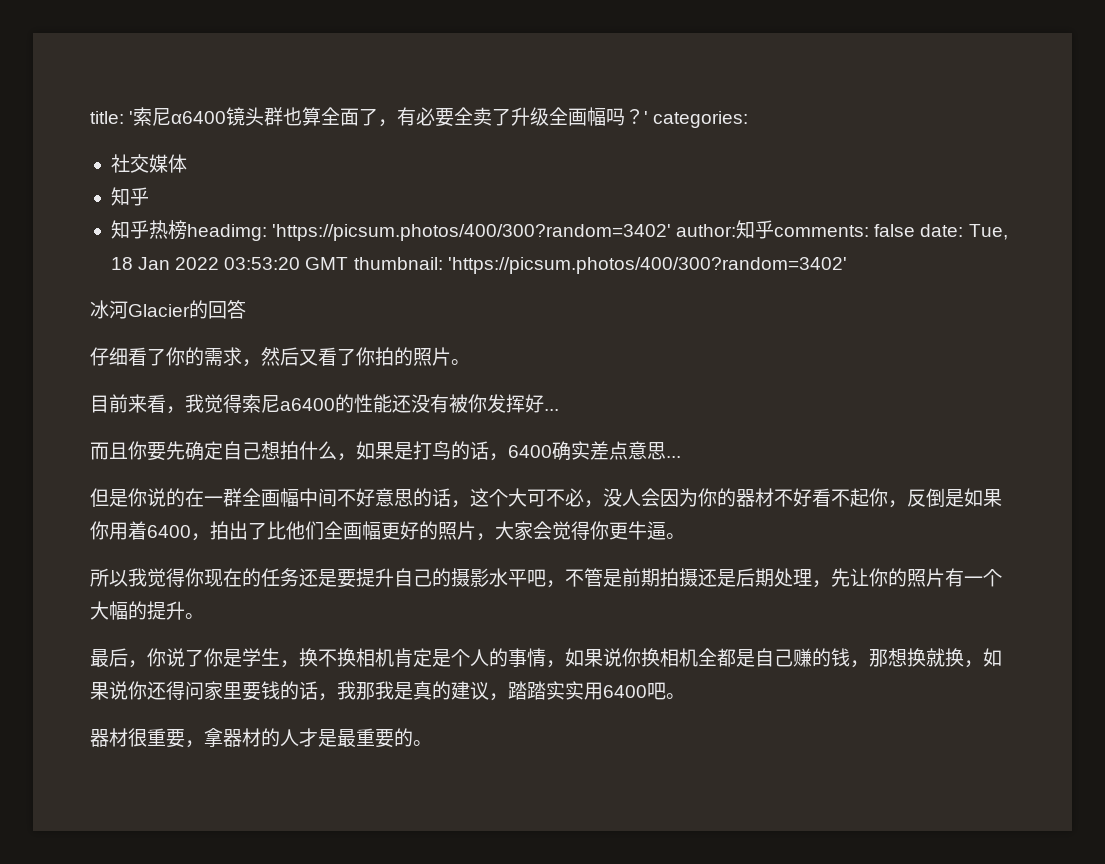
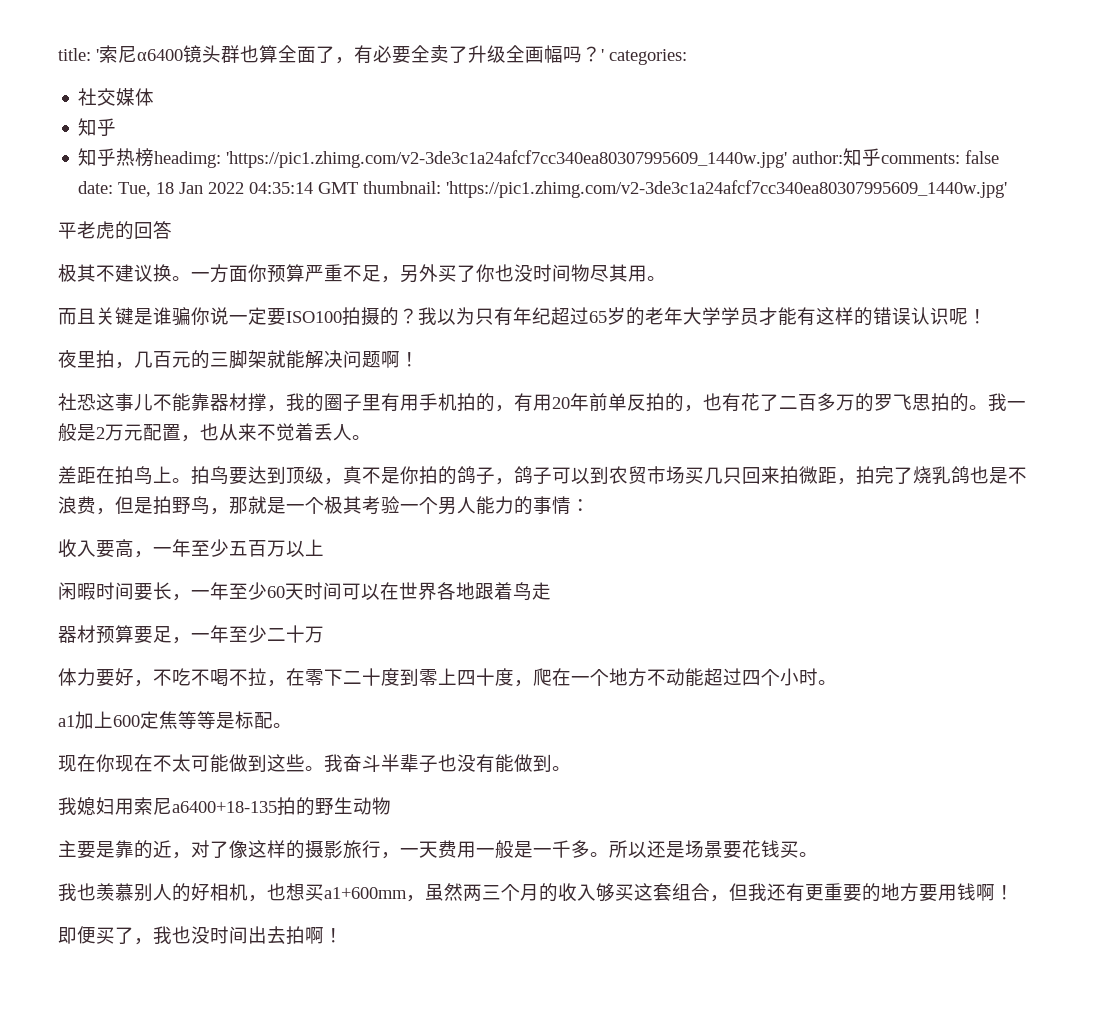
[272,224,672,241] 'https://picsum.photos/400/300?random=3402' -> [226,150,788,168] 'https://pic1.zhimg.com/v2-3de3c1a24afcf7cc340ea80307995609_1440w.jpg'
[224,257,301,270] 03:53:20 -> [249,182,314,194] 04:35:14
[447,257,847,274] [90,300,190,319] 'https://picsum.photos/400/300?random=3402' // 冰河Glacier -> [446,180,1008,198] [58,221,115,239] 'https://pic1.zhimg.com/v2-3de3c1a24afcf7cc340ea80307995609_1440w.jpg' // 平老虎
[90,347,470,367] [90,394,559,414] [90,441,681,461] [90,488,1002,508] [90,521,685,541] [90,568,1002,588] [90,601,204,620] [90,648,1002,668] [90,681,685,701] [90,728,432,748] 仔细看了你的需求，然后又看了你拍的照片。 // 目前来看，我觉得索尼a6400的性能还没有被你发挥好... // 而且你要先确定自己想拍什么，如果是打鸟的话，6400确实差点意思... // 但是你说的在一群全画幅中间不好意思的话，这个大可不必，没人会因为你的器材不好看不起你，反倒是如果你用着6400，拍出了比他们全画幅更好的照片，大家会觉得你更牛逼。 // 所以我觉得你现在的任务还是要提升自己的摄影水平吧，不管是前期拍摄还是后期处理，先让你的照片有一个大幅的提升。 // 最后，你说了你是学生，换不换相机肯定是个人的事情，如果说你换相机全都是自己赚的钱，那想换就换，如果说你还得问家里要钱的话，我那我是真的建议，踏踏实实用6400吧。 // 器材很重要，拿器材的人才是最重要的。 -> [58,264,666,283] [58,307,987,326] [58,350,419,369] [58,393,1026,412] [58,423,371,442] [58,466,1027,485] [58,496,590,515] [58,539,324,558] [58,582,551,601] [58,625,324,644] [58,668,837,687] [58,711,292,729] [58,754,571,773] [58,797,391,816] [58,840,818,859] [58,883,1014,902] [58,926,343,945] 极其不建议换。一方面你预算严重不足，另外买了你也没时间物尽其用。 // 而且关键是谁骗你说一定要ISO100拍摄的？我以为只有年纪超过65岁的老年大学学员才能有这样的错误认识呢！ // 夜里拍，几百元的三脚架就能解决问题啊！ // 社恐这事儿不能靠器材撑，我的圈子里有用手机拍的，有用20年前单反拍的，也有花了二百多万的罗飞思拍的。我一般是2万元配置，也从来不觉着丢人。 // 差距在拍鸟上。拍鸟要达到顶级，真不是你拍的鸽子，鸽子可以到农贸市场买几只回来拍微距，拍完了烧乳鸽也是不浪费，但是拍野鸟，那就是一个极其考验一个男人能力的事情： // 收入要高，一年至少五百万以上 // 闲暇时间要长，一年至少60天时间可以在世界各地跟着鸟走 // 器材预算要足，一年至少二十万 // 体力要好，不吃不喝不拉，在零下二十度到零上四十度，爬在一个地方不动能超过四个小时。 // a1加上600定焦等等是标配。 // 现在你现在不太可能做到这些。我奋斗半辈子也没有能做到。 // 我媳妇用索尼a6400+18-135拍的野生动物 // 主要是靠的近，对了像这样的摄影旅行，一天费用一般是一千多。所以还是场景要花钱买。 // 我也羡慕别人的好相机，也想买a1+600mm，虽然两三个月的收入够买这套组合，但我还有更重要的地方要用钱啊！ // 即便买了，我也没时间出去拍啊！

